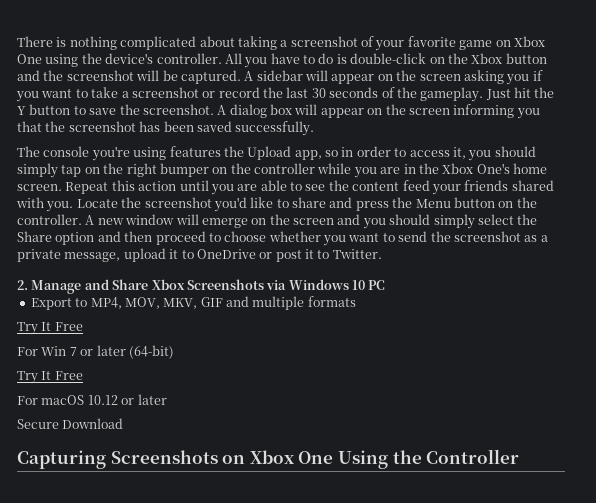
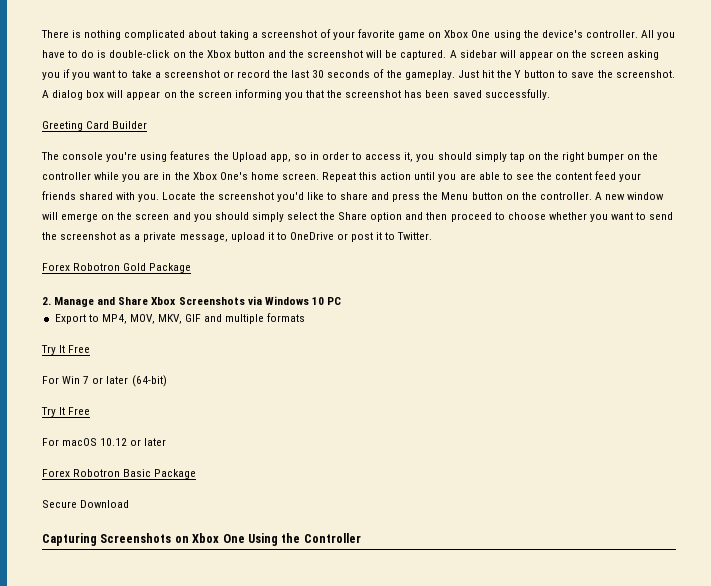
(315, 128) none -> [42,121,148,131] // Greeting Card Builder
(382, 254) none -> [42,263,192,273] // Forex Robotron Gold Package
(167, 399) none -> [42,469,197,479] // Forex Robotron Basic Package

